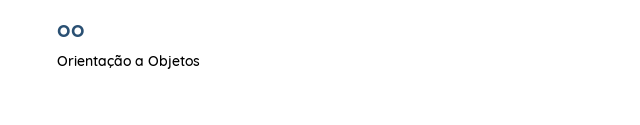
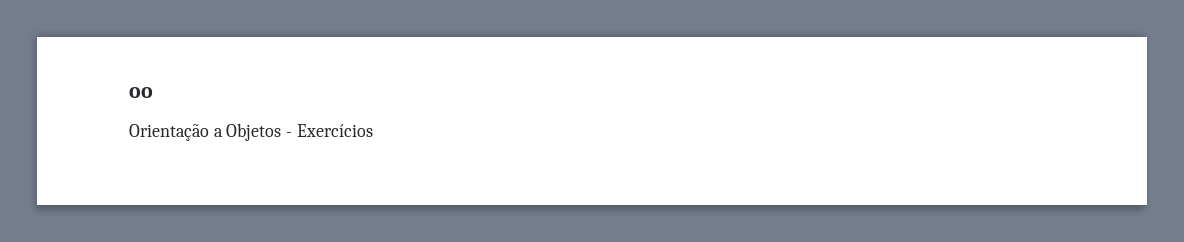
(200, 62) none -> [286,124,373,137] - Exercícios

